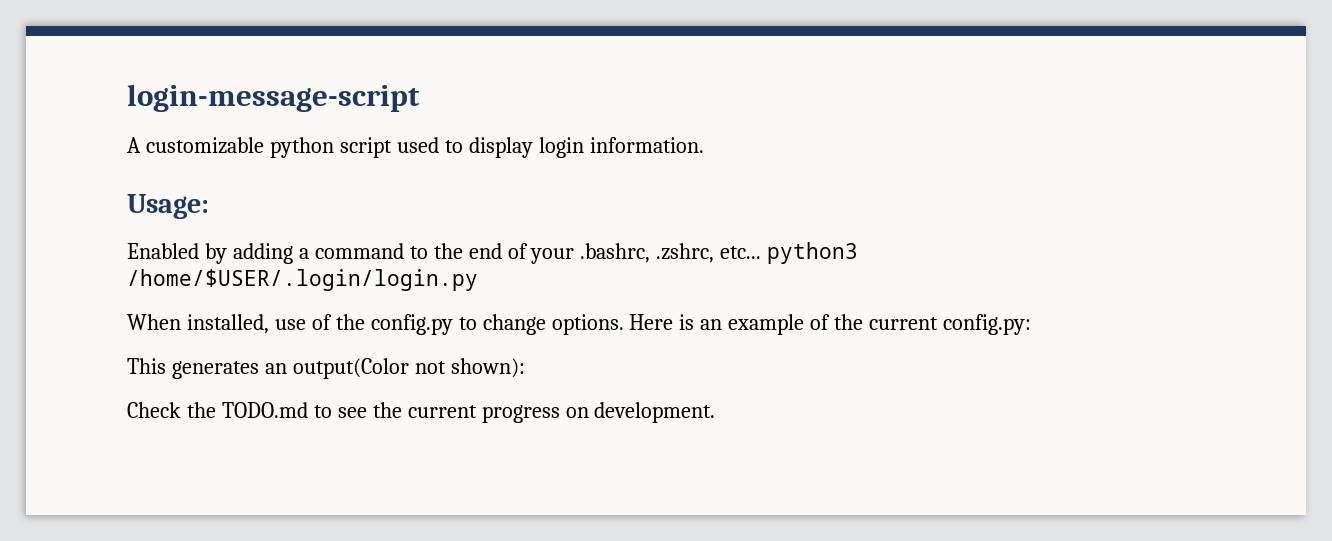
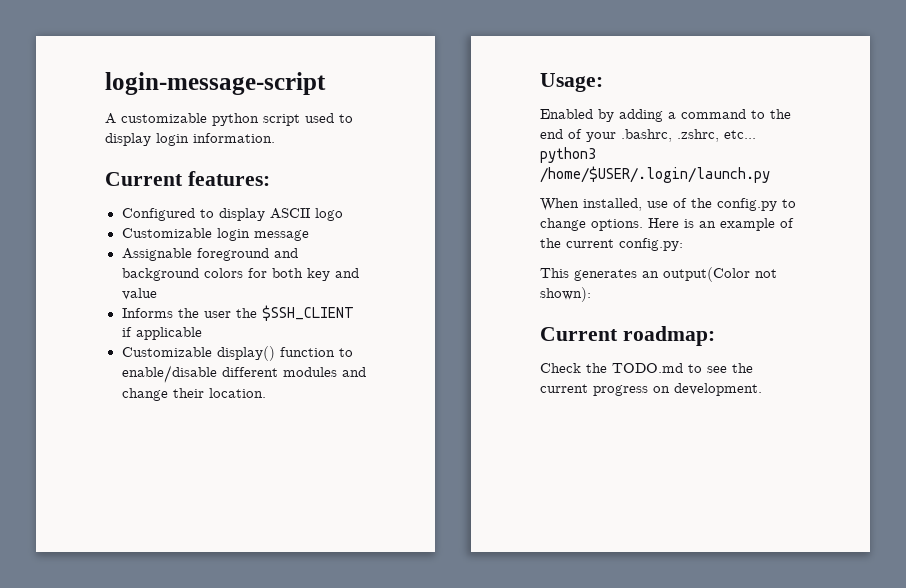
(704, 145) none -> [105,171,270,186] [121,208,343,221] [121,228,309,241] [121,248,298,261] [121,268,359,281] [121,288,157,300] [121,305,354,321] [121,327,202,340] [121,346,353,361] [121,365,366,383] [121,388,266,401] // Current features: // Configured to display ASCII logo // Customizable login message // Assignable foreground and background colors for both key and value // Informs the user the $SSH_CLIENT if applicable // Customizable display() function to enable/disable different modules and change their location.
[127,269,478,291] /home/$USER/.login/login.py -> [540,166,770,183] /home/$USER/.login/launch.py
(525, 368) none -> [540,326,715,346] // Current roadmap:

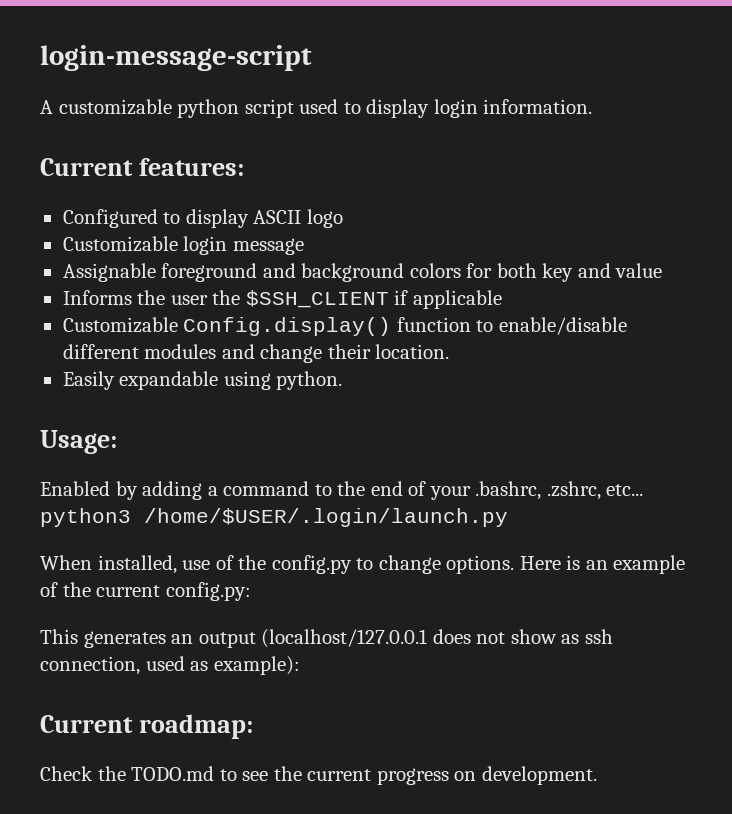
[216,346,275,361] display() -> [183,317,392,336] Config.display()
(266, 393) none -> [62,371,343,390] // Easily expandable using python.
[663,267,777,282] [540,287,591,302] output(Color not shown): -> [198,629,613,648] [40,656,300,675] output (localhost/127.0.0.1 does not show as ssh connection, used as example):

